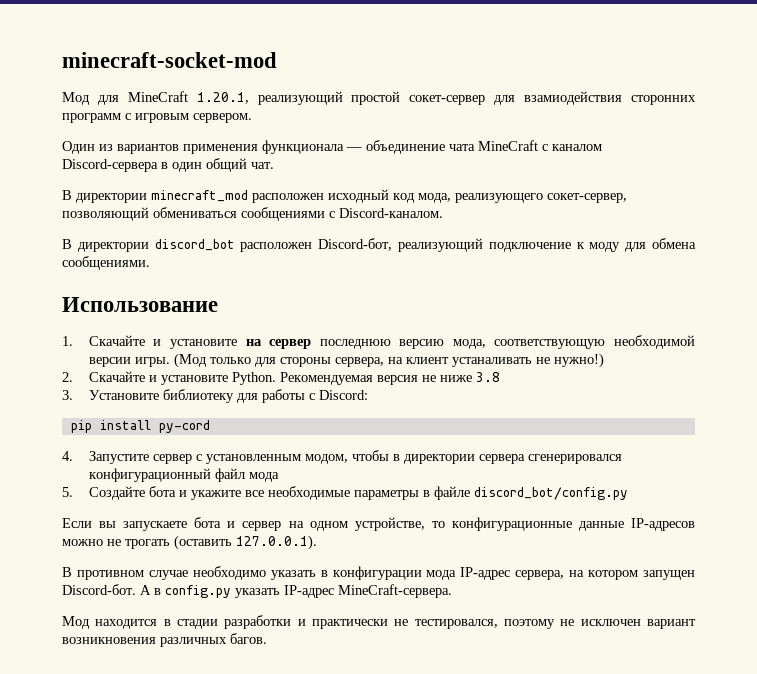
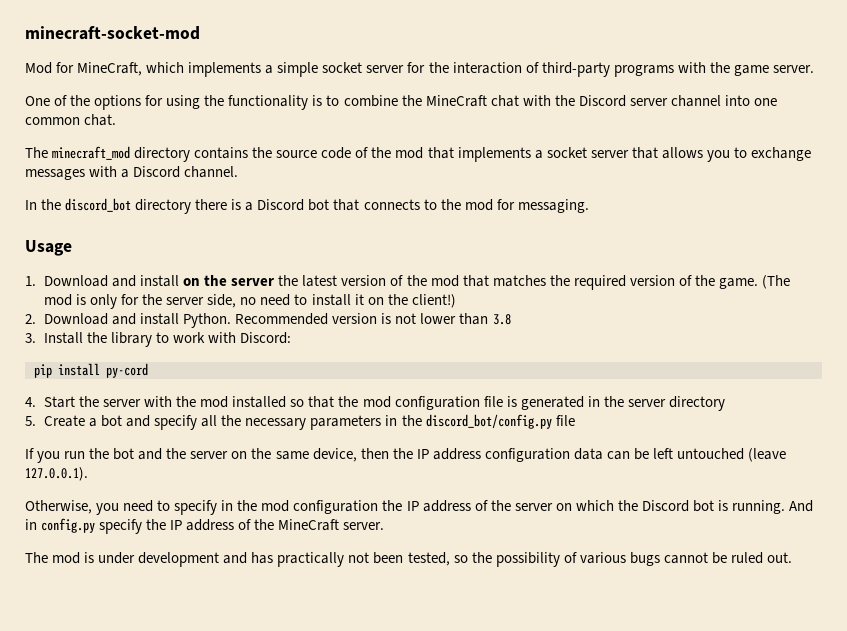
[62,91,697,105] [62,113,252,123] [62,140,602,154] [62,158,274,172] [62,189,627,203] [62,207,443,221] [62,238,696,252] [62,256,150,270] [62,297,218,312] [62,335,695,349] [88,353,604,368] [62,371,500,385] [62,389,315,403] Мод для MineCraft 1.20.1, реализующий простой сокет-сервер для взамиодействия сторонних программ с игровым сервером. // Один из вариантов применения функционала — объединение чата MineCraft с каналом Discord-сервера в один общий чат. // В директории minecraft_mod расположен исходный код мода, реализующего сокет-сервер, позволяющий обмениваться сообщениями с Discord-каналом. // В директории discord_bot расположен Discord-бот, реализующий подключение к моду для обмена сообщениями. // Использование // 1. Скачайте и установите на сервер последнюю версию мода, соответствующую необходимой версии игры. (Мод только для стороны сервера, на клиент устаналивать не нужно!) // 2. Скачайте и установите Python. Рекомендуемая версия не ниже 3.8 // 3. Установите библиотеку для работы с -> [25,62,814,77] [25,95,777,110] [25,114,117,126] [25,146,811,162] [25,166,239,180] [25,198,589,214] [25,240,72,256] [25,275,791,290] [44,294,456,309] [25,313,511,328] [25,332,237,347] Mod for MineCraft, which implements a simple socket server for the interaction of third-party programs with the game server. // One of the options for using the functionality is to combine the MineCraft chat with the Discord server channel into one common chat. // The minecraft_mod directory contains the source code of the mod that implements a socket server that allows you to exchange messages with a Discord channel. // In the discord_bot directory there is a Discord bot that connects to the mod for messaging. // Usage // 1. Download and install on the server the latest version of the mod that matches the required version of the game. (The mod is only for the server side, no need to install it on the client!) // 2. Download and install Python. Recommended version is not lower than 3.8 // 3. Install the library to work with
[88,450,622,464] [88,468,279,482] [62,486,628,500] [62,517,695,531] [62,535,317,550] [62,566,695,580] [62,584,452,598] [62,615,696,629] [62,633,267,647] Запустите сервер с установленным модом, чтобы в директории сервера сгенерировался конфигурационный файл мода // 5. Создайте бота и укажите все необходимые параметры в файле discord_bot/config.py // Если вы запускаете бота и сервер на одном устройстве, то конфигурационные данные IP-адресов можно не трогать (оставить 127.0.0.1). // В противном случае необходимо указать в конфигурации мода IP-адрес сервера, на котором запущен Discord-бот. А в config.py указать IP-адрес MineCraft-сервера. // Мод находится в стадии разработки и практически не тестировался, поэтому не исключен вариант возникновения различных багов. -> [44,396,725,411] [25,414,575,430] [25,448,787,463] [25,467,88,481] [25,500,814,515] [25,518,385,534] [25,552,792,567] Start the server with the mod installed so that the mod configuration file is generated in the server directory // 5. Create a bot and specify all the necessary parameters in the discord_bot/config.py file // If you run the bot and the server on the same device, then the IP address configuration data can be left untouched (leave 127.0.0.1). // Otherwise, you need to specify in the mod configuration the IP address of the server on which the Discord bot is running. And in config.py specify the IP address of the MineCraft server. // The mod is under development and has practically not been tested, so the possibility of various bugs cannot be ruled out.

